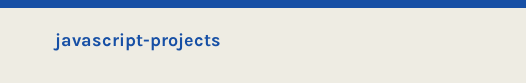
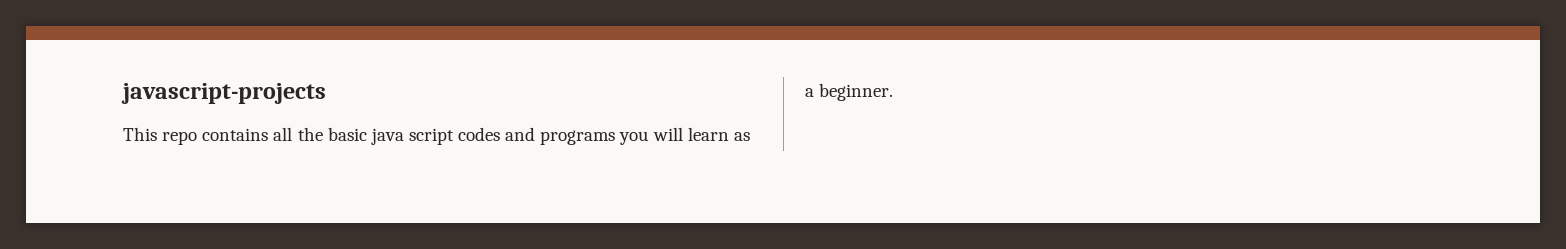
(221, 42) none -> [123,127,750,145] [805,83,894,101] // This repo contains all the basic java script codes and programs you will learn as a beginner.

